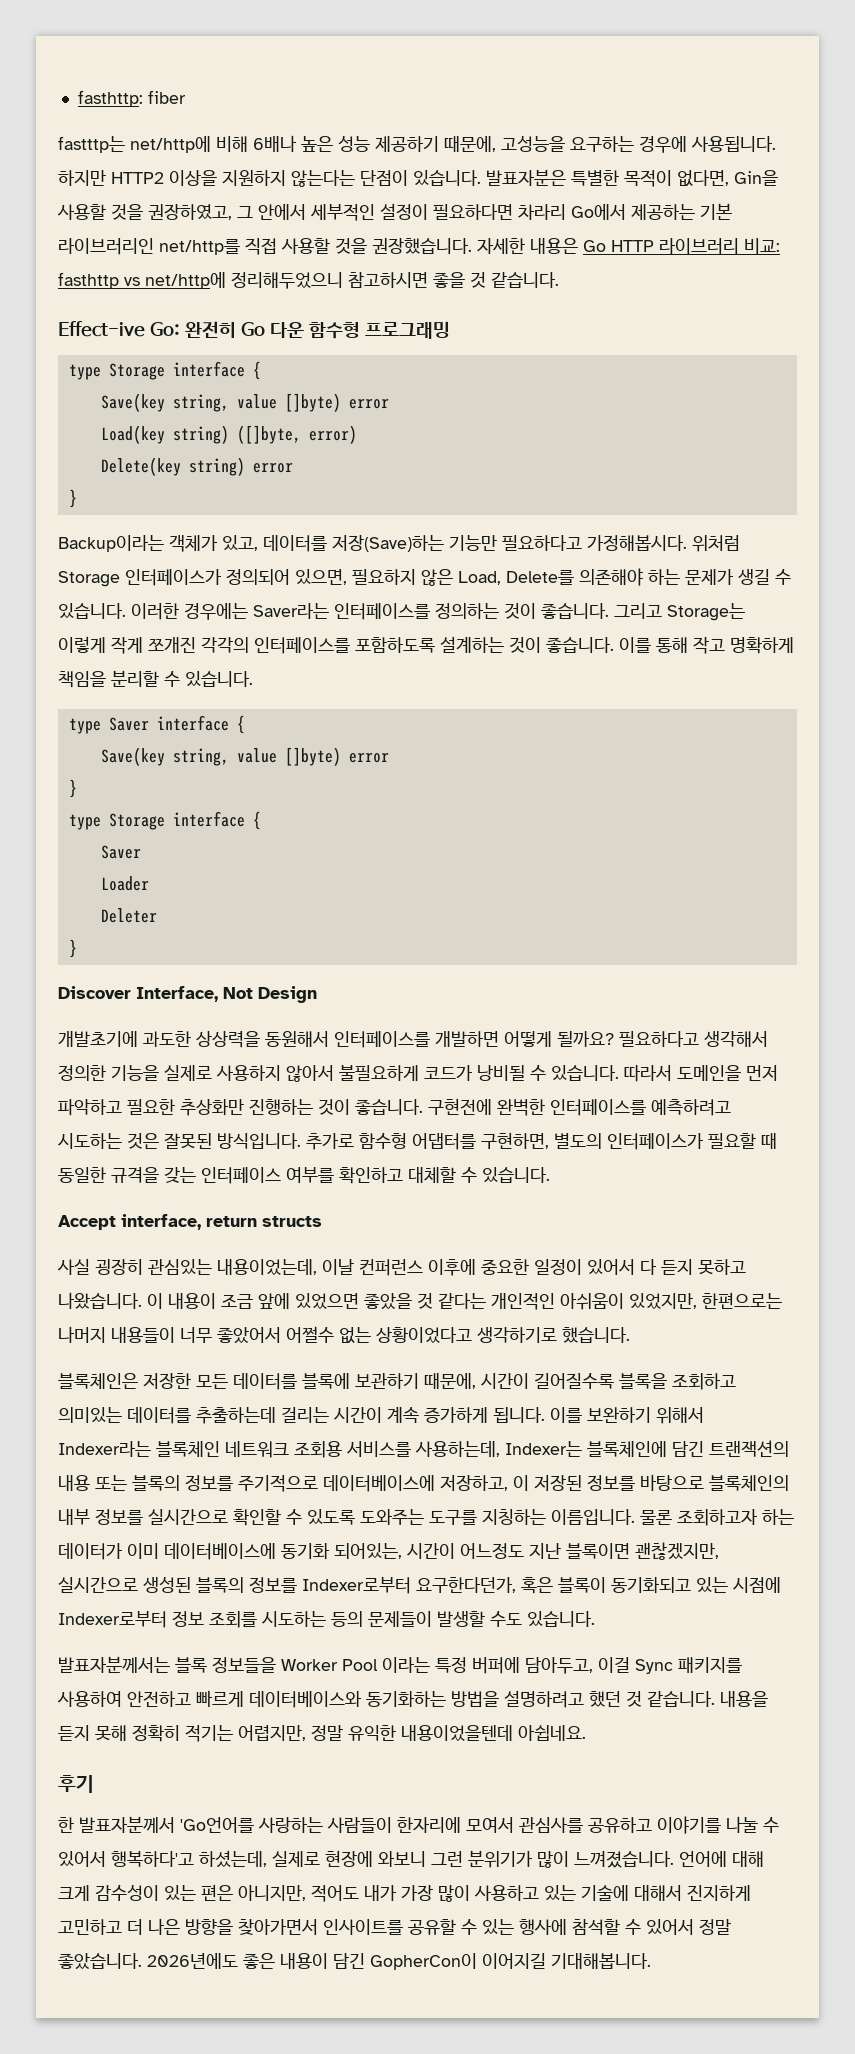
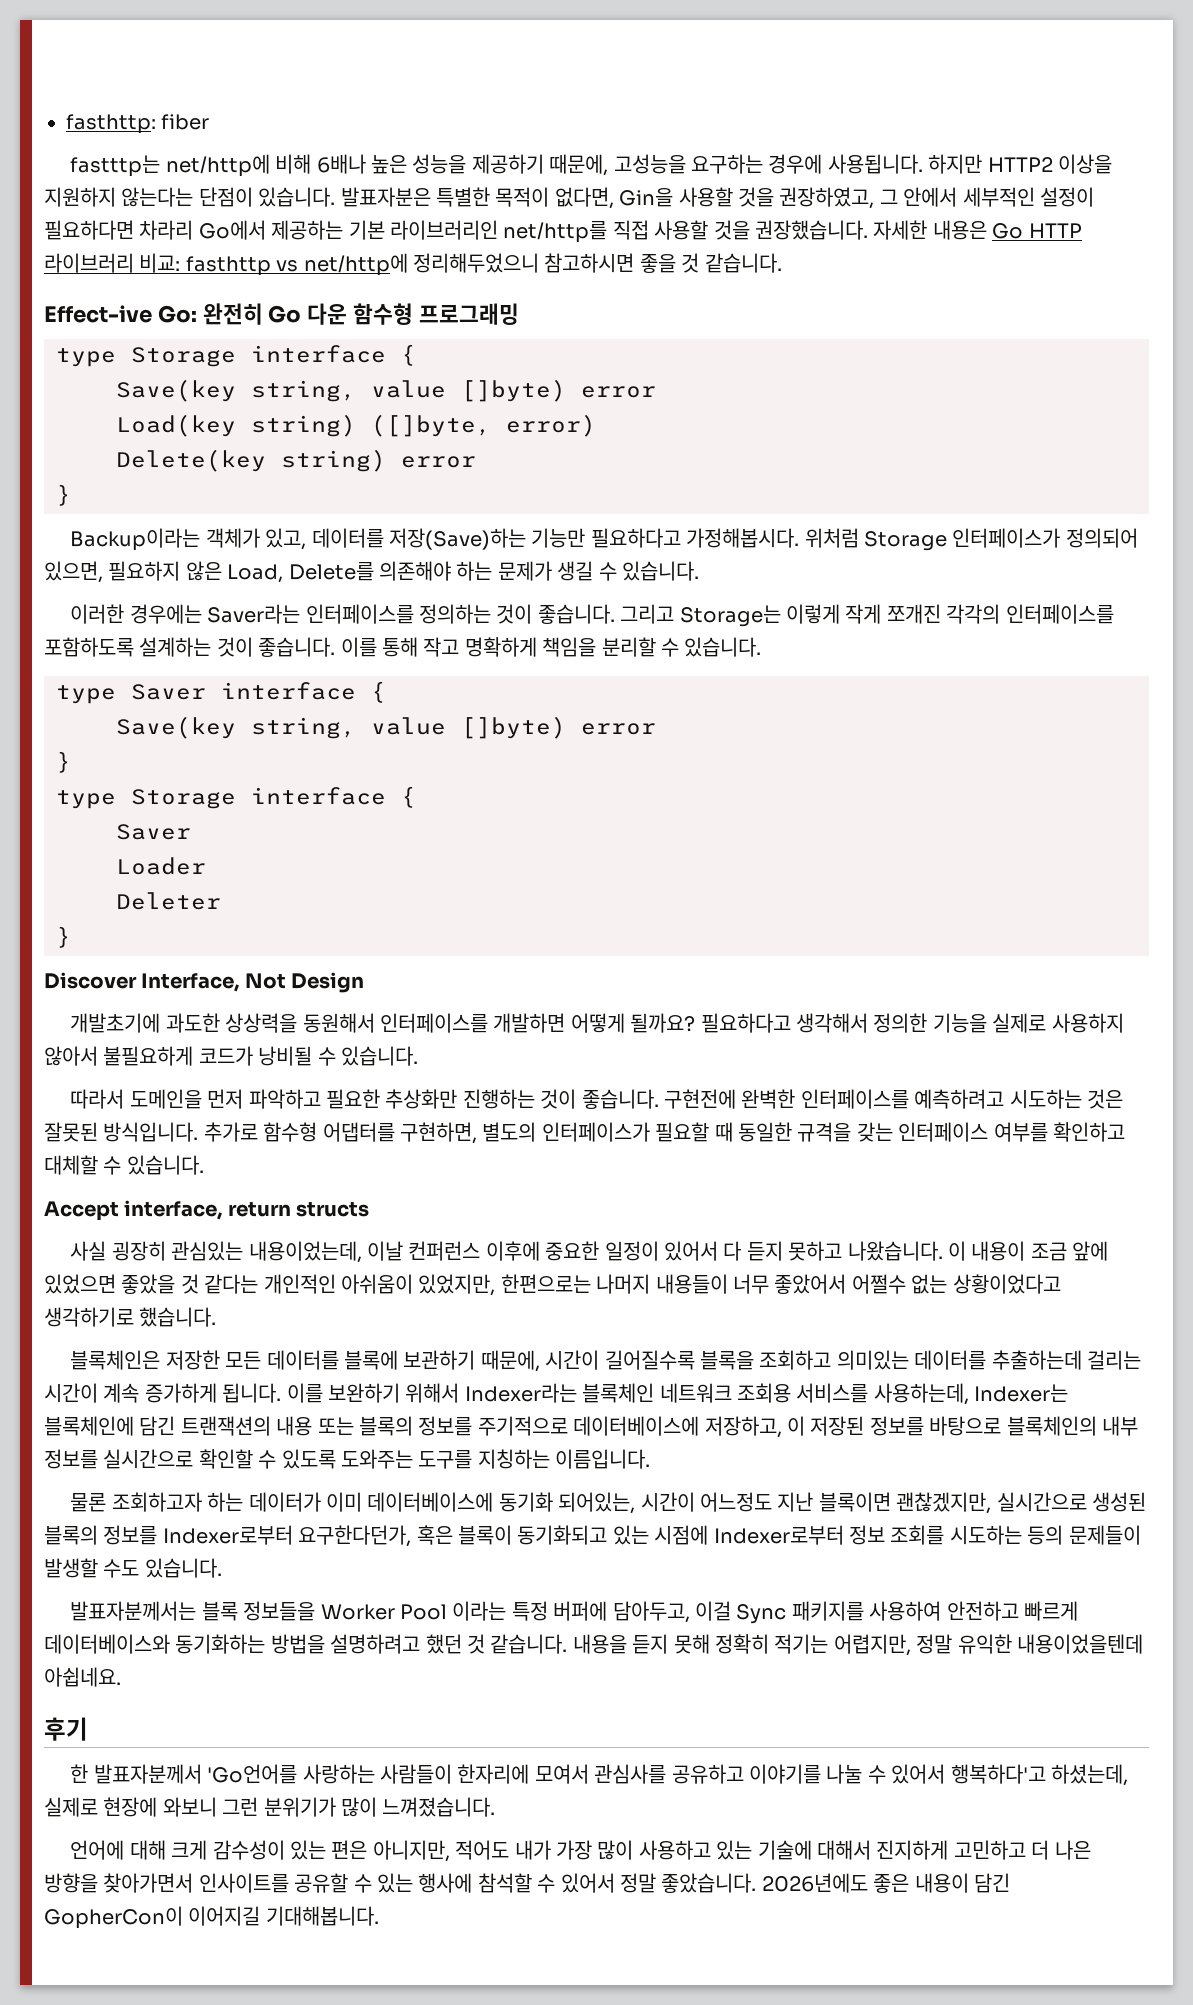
[338,136,370,152] 성능 -> [412,154,467,174] 성능을
(126, 611) none -> (699, 571) //
(619, 1073) none -> (418, 1056) //
(635, 1517) none -> (651, 1459) //
(674, 1859) none -> (496, 1807) //

